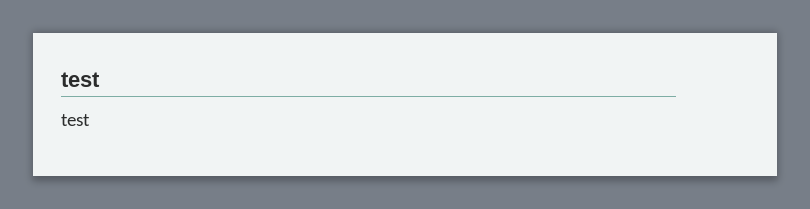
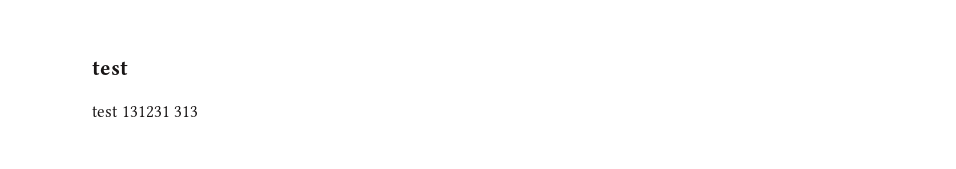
(90, 120) none -> [121,106,199,118] 131231 313

